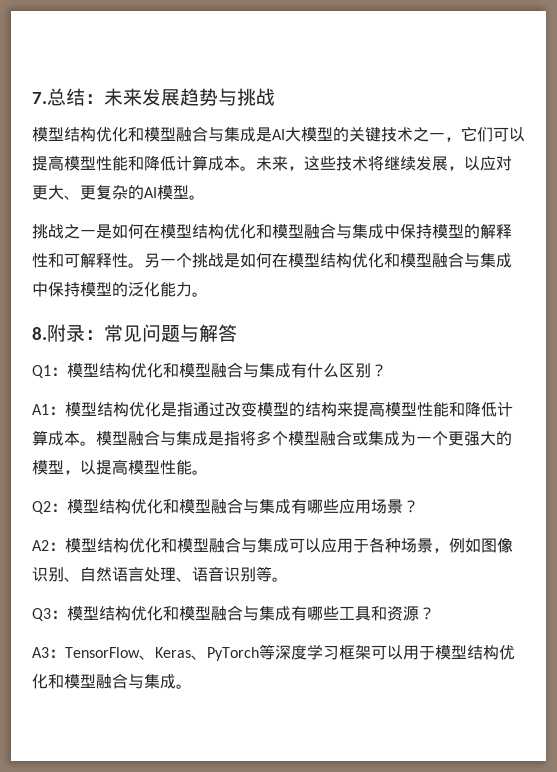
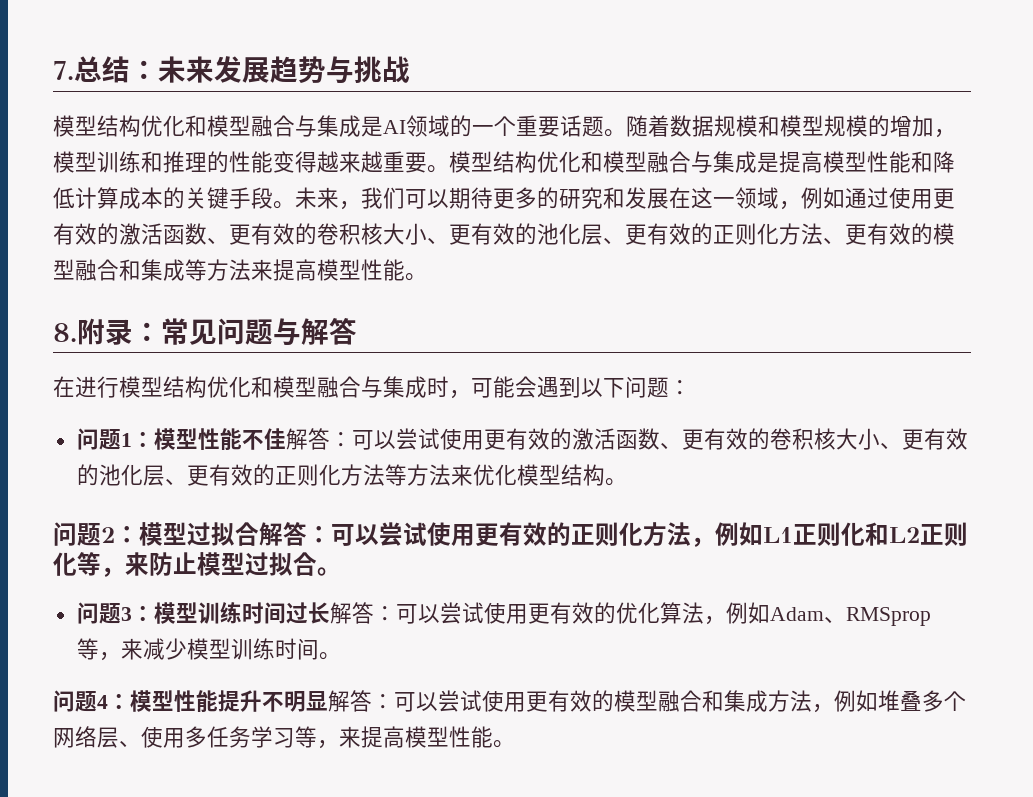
[285,126,525,142] [32,155,512,171] [32,185,205,200] [32,223,512,239] [32,252,512,268] [32,282,208,297] [32,324,237,342] [32,362,387,378] [32,401,513,417] [32,430,512,446] [32,459,208,475] [32,498,419,514] [32,537,513,553] [32,566,288,582] [32,605,435,621] [32,644,515,661] [32,673,176,689] 大模型的关键技术之一，它们可以提高模型性能和降低计算成本。未来，这些技术将继续发展，以应对更大、更复杂的AI模型。 // 挑战之一是如何在模型结构优化和模型融合与集成中保持模型的解释性和可解释性。另一个挑战是如何在模型结构优化和模型融合与集成中保持模型的泛化能力。 // 8.附录：常见问题与解答 // Q1：模型结构优化和模型融合与集成有什么区别？ // A1：模型结构优化是指通过改变模型的结构来提高模型性能和降低计算成本。模型融合与集成是指将多个模型融合或集成为一个更强大的模型，以提高模型性能。 // Q2：模型结构优化和模型融合与集成有哪些应用场景？ // A2：模型结构优化和模型融合与集成可以应用于各种场景，例如图像识别、自然语言处理、语音识别等。 // Q3：模型结构优化和模型融合与集成有哪些工具和资源？ // A3：TensorFlow、Keras、PyTorch等深度学习框架可以用于模型结构优化和模型融合与集成 -> [406,115,956,138] [53,151,955,173] [53,187,955,210] [53,223,955,245] [53,259,427,281] [53,317,357,346] [53,376,691,399] [76,428,968,450] [76,464,627,486] [53,522,968,547] [53,552,341,577] [76,601,931,626] [76,638,341,661] [53,690,966,713] [53,726,493,749] 领域的一个重要话题。随着数据规模和模型规模的增加，模型训练和推理的性能变得越来越重要。模型结构优化和模型融合与集成是提高模型性能和降低计算成本的关键手段。未来，我们可以期待更多的研究和发展在这一领域，例如通过使用更有效的激活函数、更有效的卷积核大小、更有效的池化层、更有效的正则化方法、更有效的模型融合和集成等方法来提高模型性能。 // 8.附录：常见问题与解答 // 在进行模型结构优化和模型融合与集成时，可能会遇到以下问题： // 问题1：模型性能不佳解答：可以尝试使用更有效的激活函数、更有效的卷积核大小、更有效的池化层、更有效的正则化方法等方法来优化模型结构。 // 问题2：模型过拟合解答：可以尝试使用更有效的正则化方法，例如L1正则化和L2正则化等，来防止模型过拟合。 // 问题3：模型训练时间过长解答：可以尝试使用更有效的优化算法，例如Adam、RMSprop等，来减少模型训练时间。 // 问题4：模型性能提升不明显解答：可以尝试使用更有效的模型融合和集成方法，例如堆叠多个网络层、使用多任务学习等，来提高模型性能

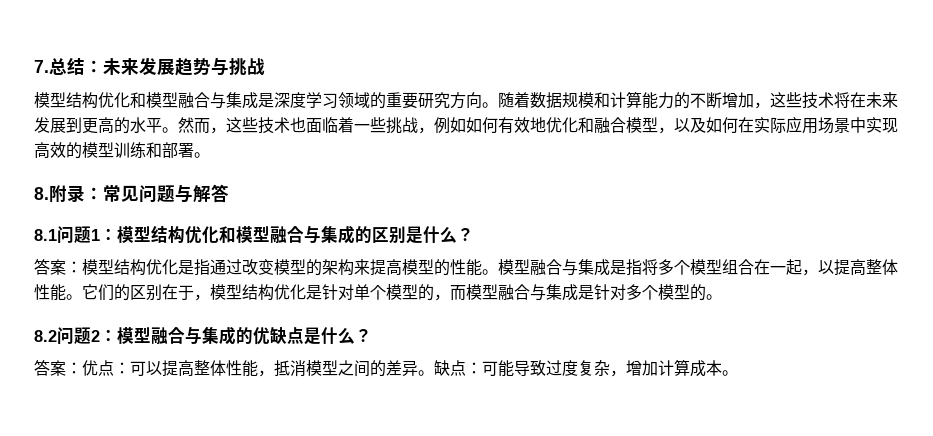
[383,115,956,138] [53,151,955,173] [53,187,955,210] [53,223,955,245] [53,259,427,281] [53,317,357,346] [53,376,691,399] [76,428,968,450] [76,464,627,486] AI领域的一个重要话题。随着数据规模和模型规模的增加，模型训练和推理的性能变得越来越重要。模型结构优化和模型融合与集成是提高模型性能和降低计算成本的关键手段。未来，我们可以期待更多的研究和发展在这一领域，例如通过使用更有效的激活函数、更有效的卷积核大小、更有效的池化层、更有效的正则化方法、更有效的模型融合和集成等方法来提高模型性能。 // 8.附录：常见问题与解答 // 在进行模型结构优化和模型融合与集成时，可能会遇到以下问题： // 问题1：模型性能不佳解答：可以尝试使用更有效的激活函数、更有效的卷积核大小、更有效的池化层、更有效的正则化方法等方法来优化模型结构。 // -> [274,91,898,109] [34,116,898,134] [34,142,210,159] [34,184,229,203] [34,225,474,244] [34,259,898,276] [34,284,722,301] [34,330,57,342] 深度学习领域的重要研究方向。随着数据规模和计算能力的不断增加，这些技术将在未来发展到更高的水平。然而，这些技术也面临着一些挑战，例如如何有效地优化和融合模型，以及如何在实际应用场景中实现高效的模型训练和部署。 // 8.附录：常见问题与解答 // 8.1问题1：模型结构优化和模型融合与集成的区别是什么？ // 答案：模型结构优化是指通过改变模型的架构来提高模型的性能。模型融合与集成是指将多个模型组合在一起，以提高整体性能。它们的区别在于，模型结构优化是针对单个模型的，而模型融合与集成是针对多个模型的。 // 8.2
[187,522,968,547] [53,552,341,577] [76,601,931,626] [76,638,341,661] [53,690,966,713] [53,726,493,749] 过拟合解答：可以尝试使用更有效的正则化方法，例如L1正则化和L2正则化等，来防止模型过拟合。 // 问题3：模型训练时间过长解答：可以尝试使用更有效的优化算法，例如Adam、RMSprop等，来减少模型训练时间。 // 问题4：模型性能提升不明显解答：可以尝试使用更有效的模型融合和集成方法，例如堆叠多个网络层、使用多任务学习等，来提高模型性能 -> [151,326,372,345] [34,359,722,377] 融合与集成的优缺点是什么？ // 答案：优点：可以提高整体性能，抵消模型之间的差异。缺点：可能导致过度复杂，增加计算成本

